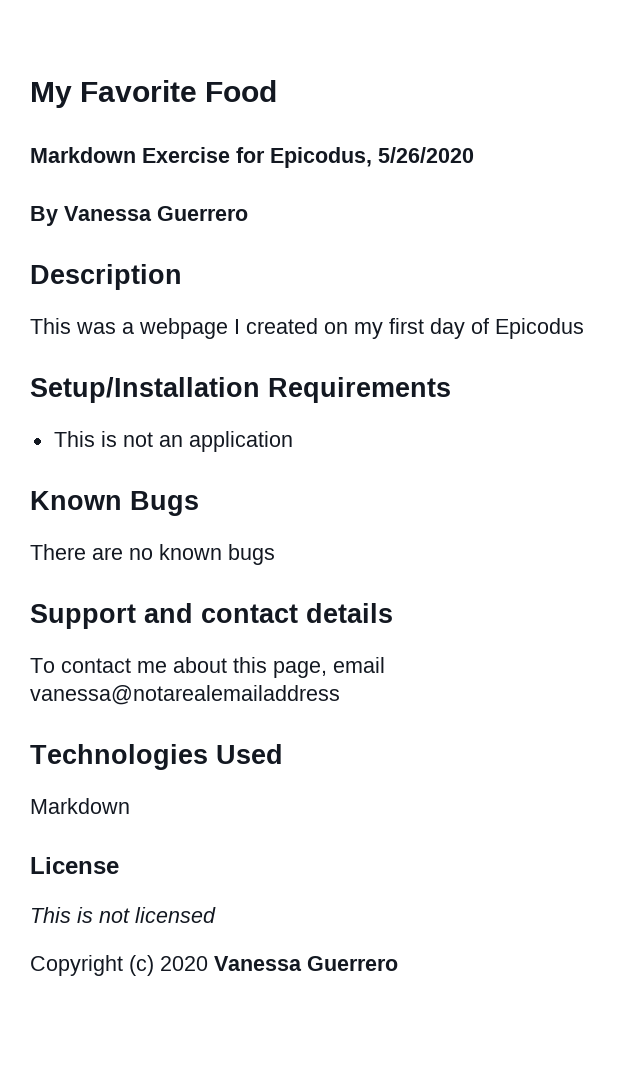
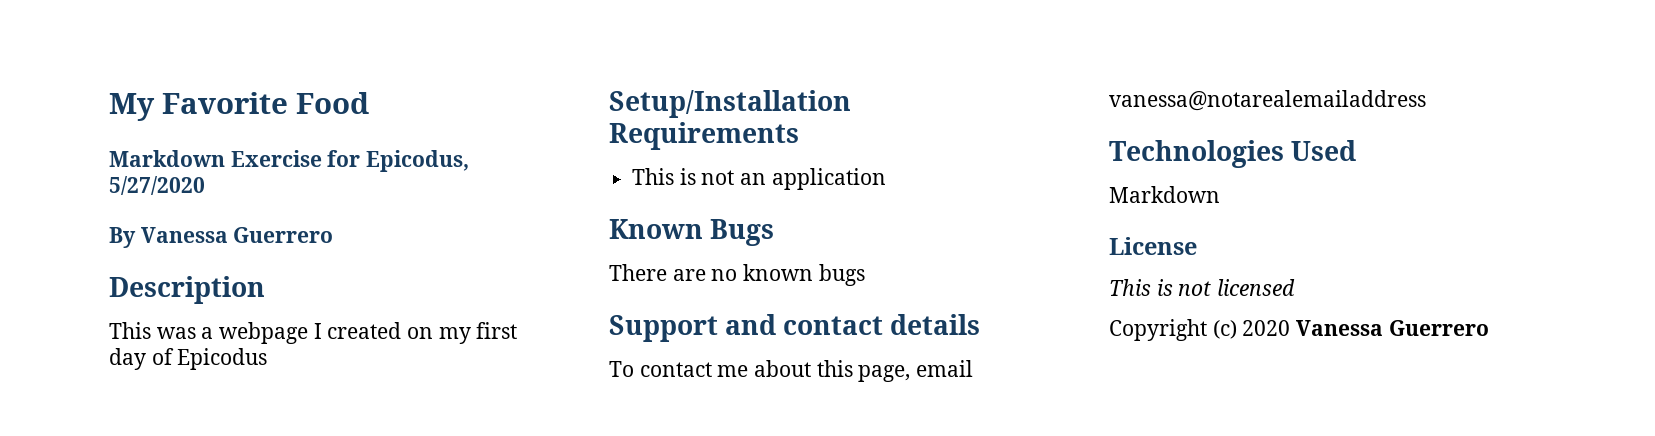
[378,147,474,163] 5/26/2020 -> [109,176,205,195] 5/27/2020

